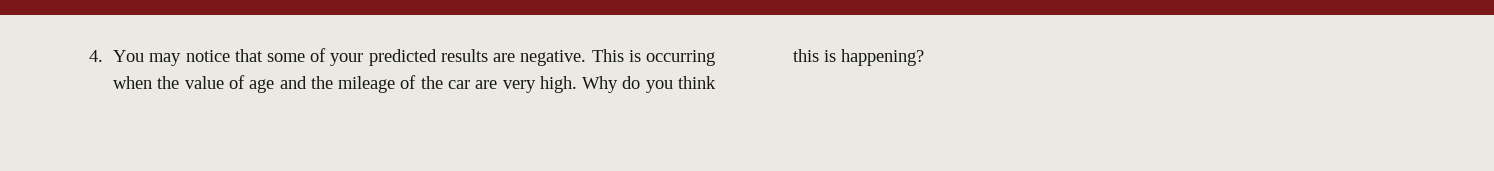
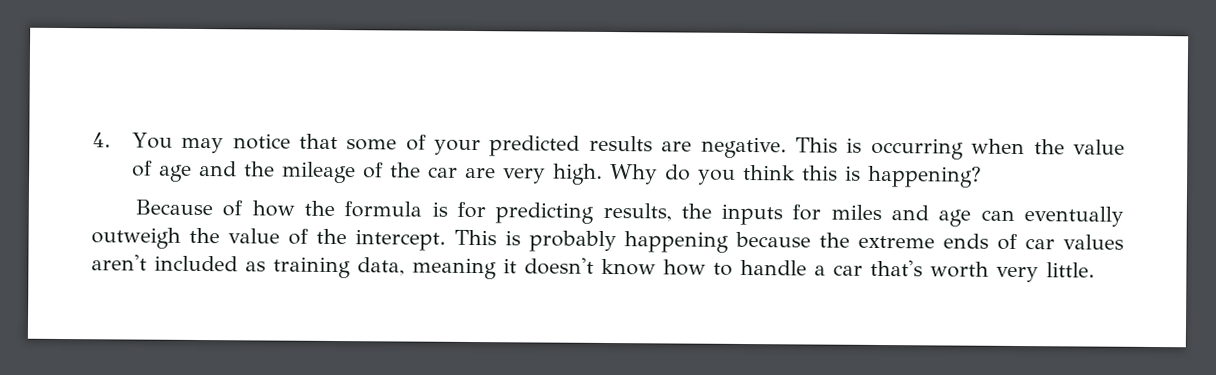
(925, 57) none -> [135,199,1125,227] [91,227,1124,253] [91,254,1095,283] // Because of how the formula is for predicting results, the inputs for miles and age can eventually outweigh the value of the intercept. This is probably happening because the extreme ends of car values aren't included as training data, meaning it doesn't know how to handle a car that's worth very little.

